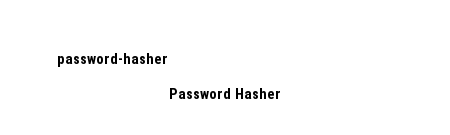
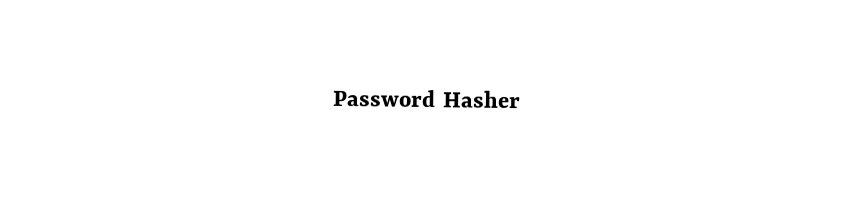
[57,53,168,67] password-hasher // -> (332, 98) none

